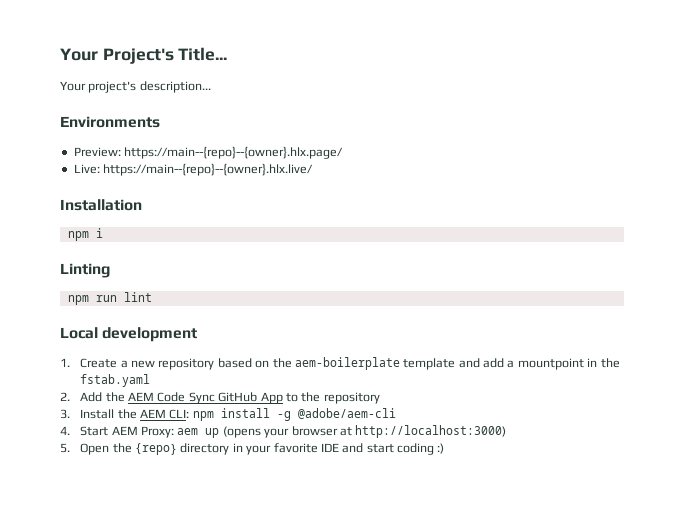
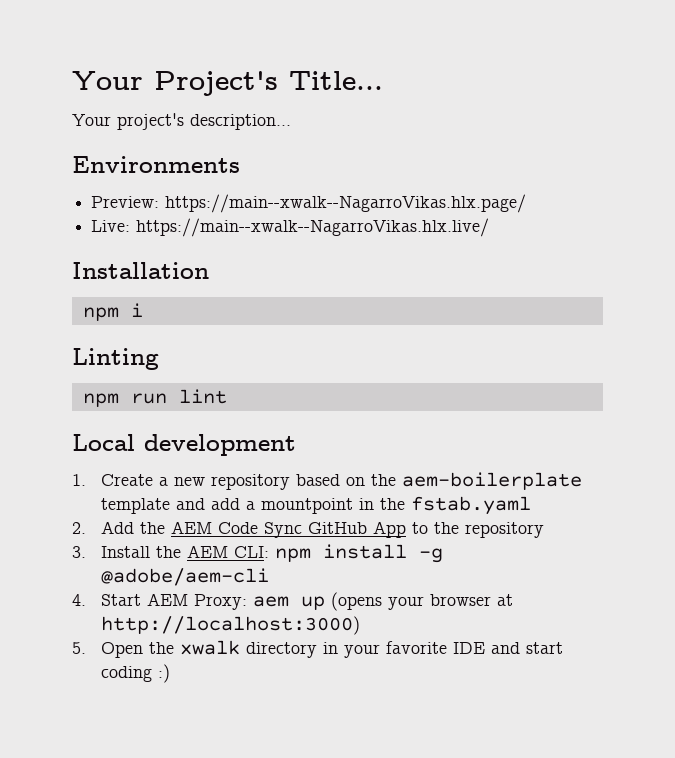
[124,146,344,159] https://main--{repo}--{owner}.hlx.page/ -> [165,194,527,213] https://main--xwalk--NagarroVikas.hlx.page/
[103,163,314,176] https://main--{repo}--{owner}.hlx.live/ -> [136,218,490,237] https://main--xwalk--NagarroVikas.hlx.live/
[135,443,178,455] {repo} -> [180,640,241,655] xwalk

